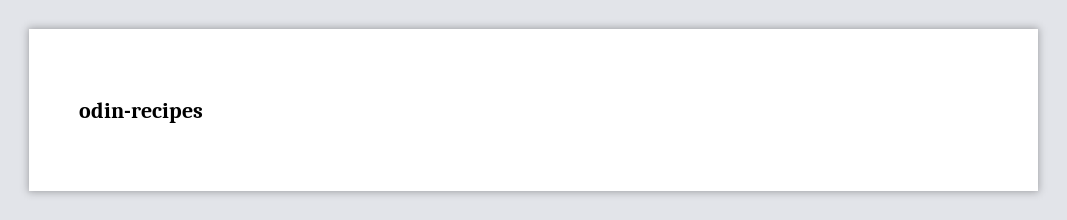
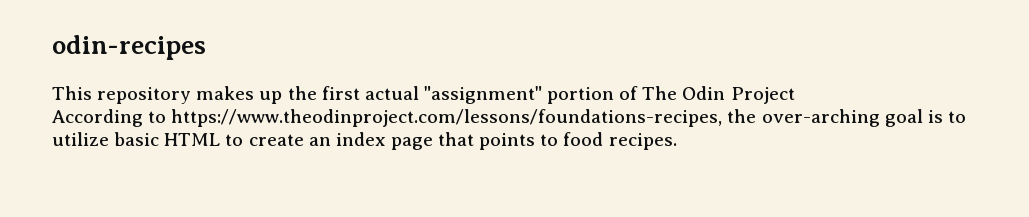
(203, 112) none -> [52,86,795,104] [52,109,966,127] [52,132,677,150] // This repository makes up the first actual "assignment" portion of The Odin Project // According to https://www.theodinproject.com/lessons/foundations-recipes, the over-arching goal is to utilize basic HTML to create an index page that points to food recipes.

